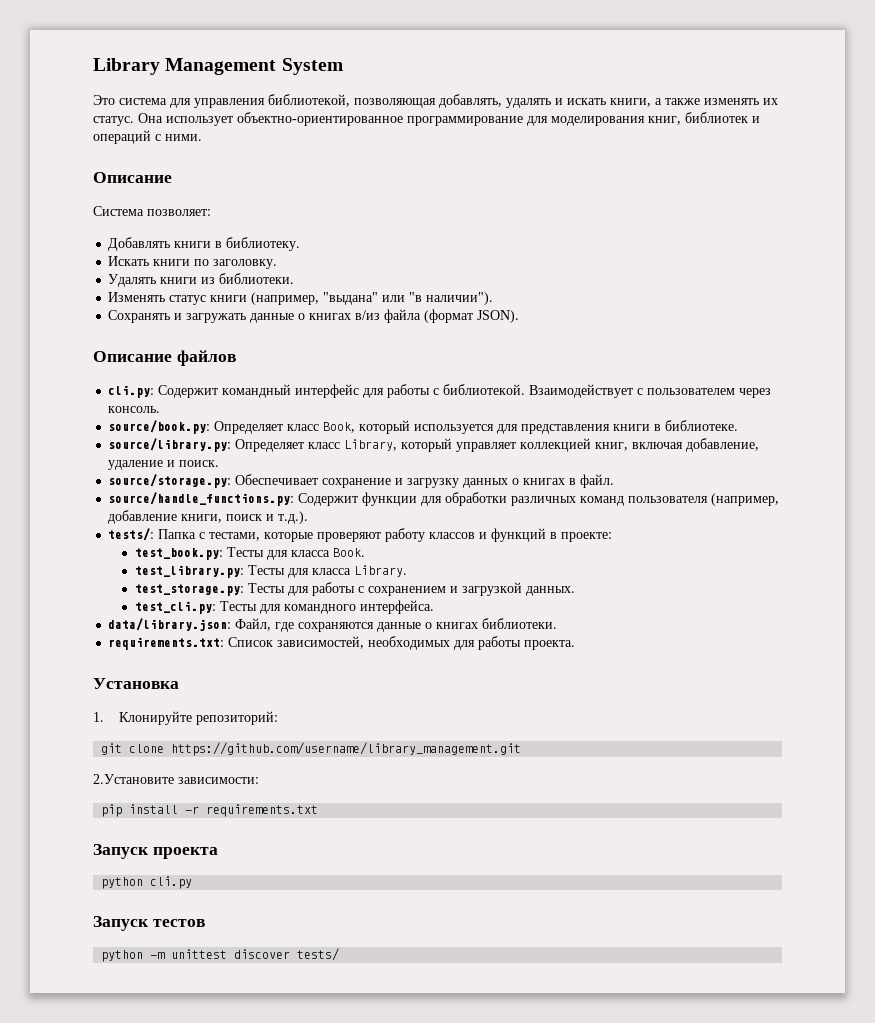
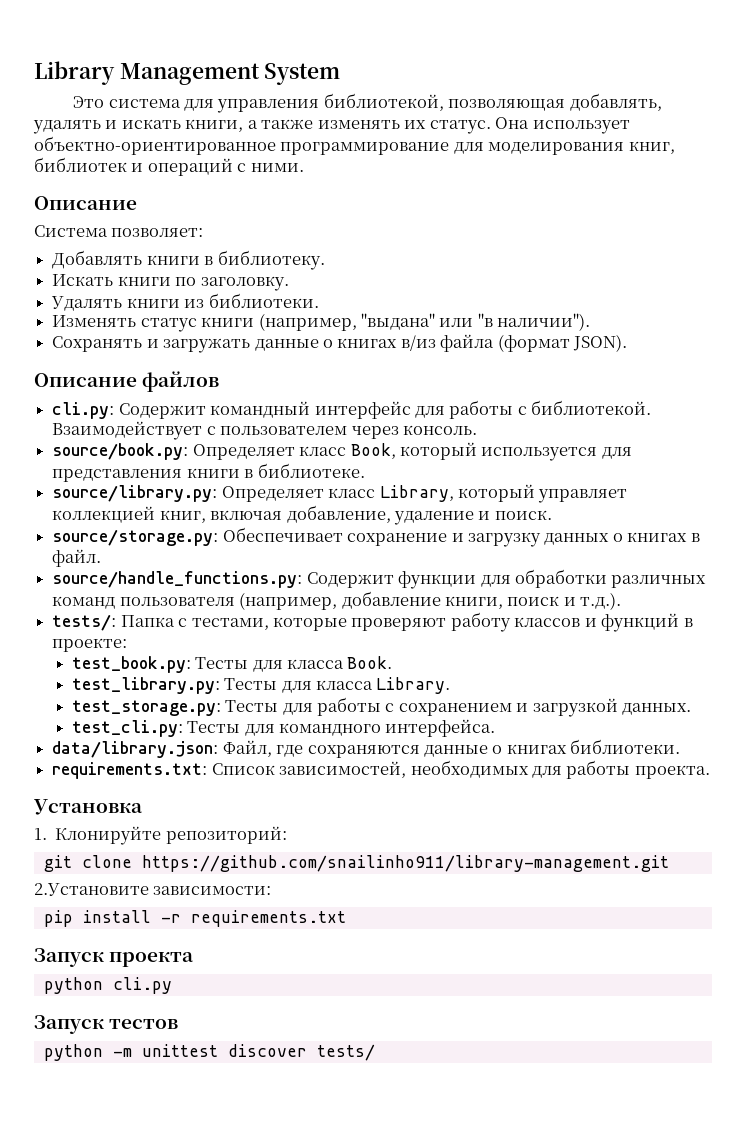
[171,742,522,756] https://github.com/username/library_management.git -> [141,855,669,872] https://github.com/snailinho911/library-management.git

